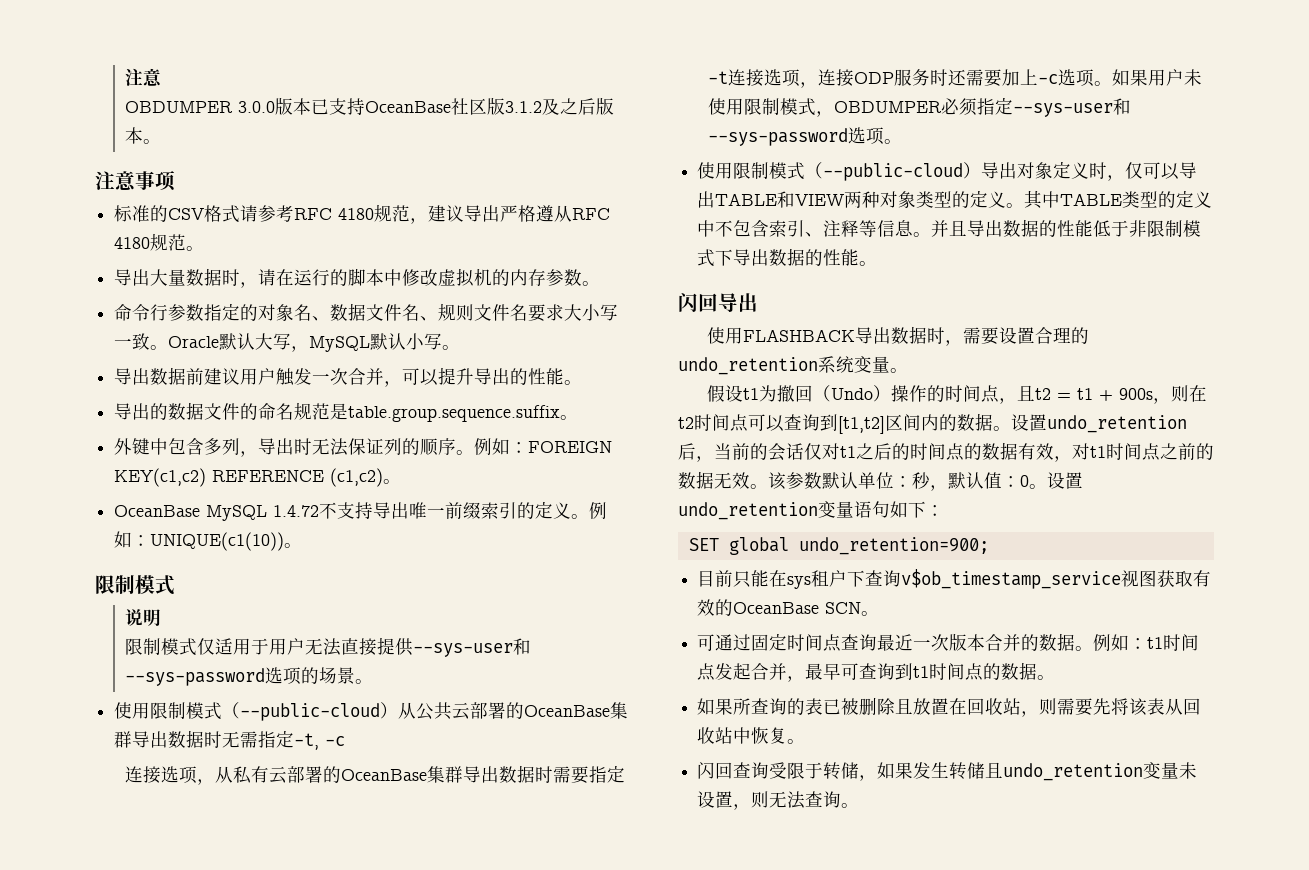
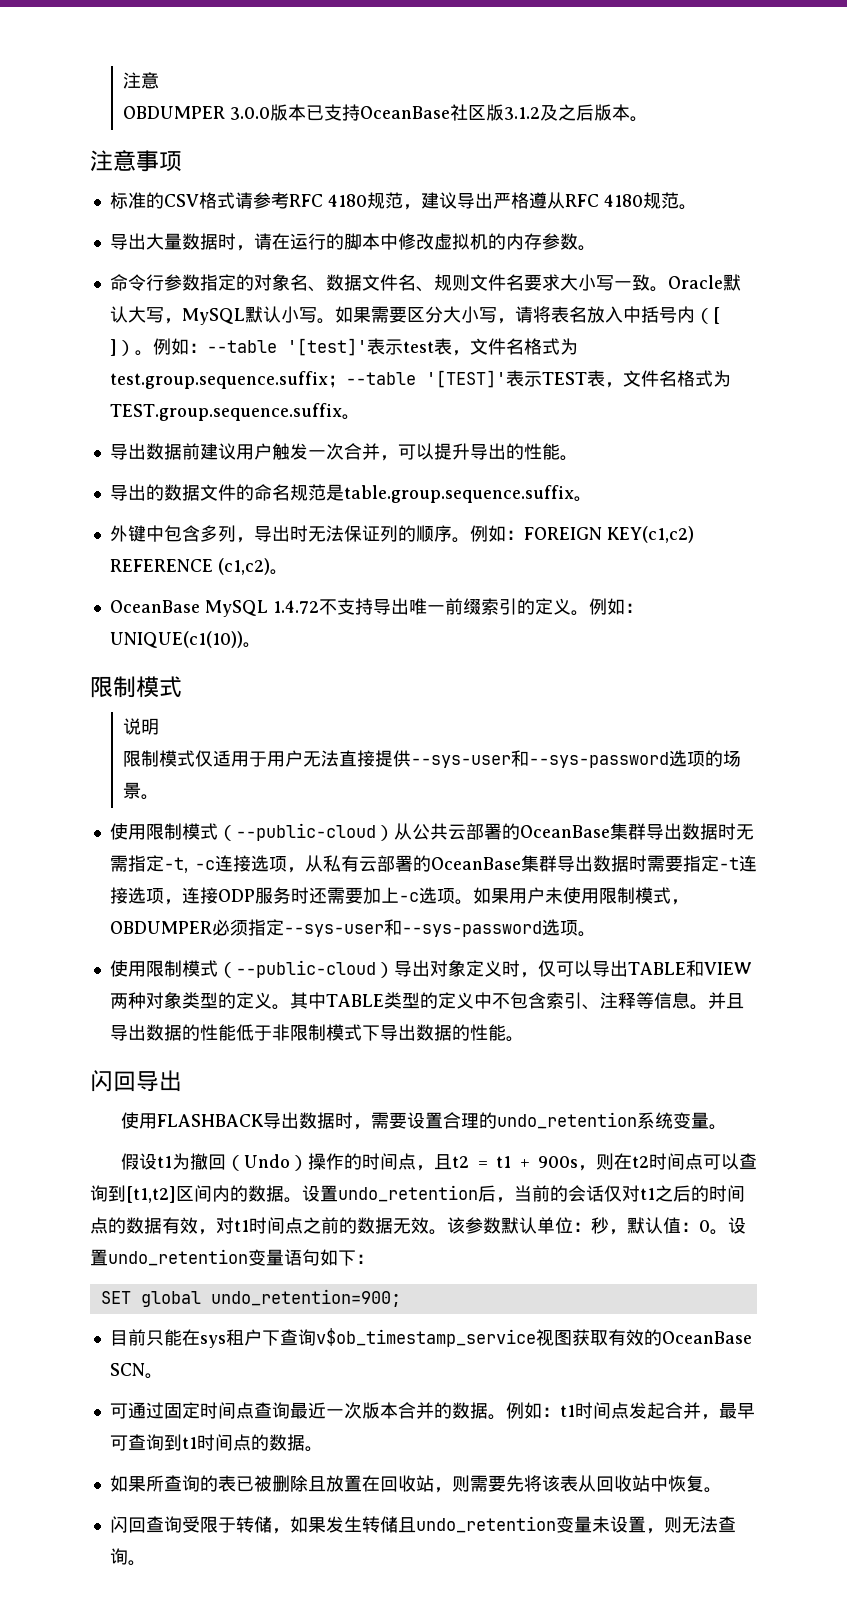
(461, 347) none -> [334,306,720,324] [109,338,578,356] [109,370,731,389] [109,403,360,421] 如果需要区分大小写，请将表名放入中括号内（[ ]）。例如：--table '[test]'表示test表，文件名格式为test.group.sequence.suffix；--table '[TEST]'表示TEST表，文件名格式为TEST.group.sequence.suffix。
(346, 741) // -> (216, 865) none

